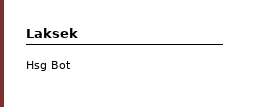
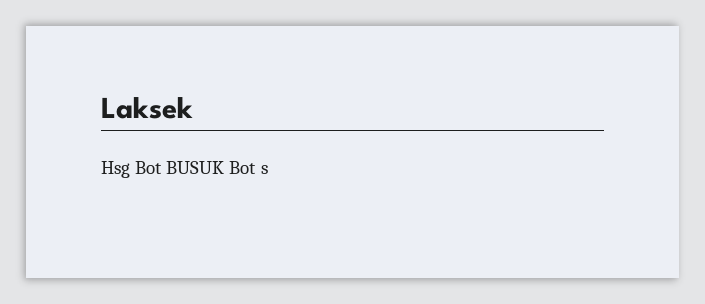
(71, 65) none -> [166,161,268,174] BUSUK Bot s

